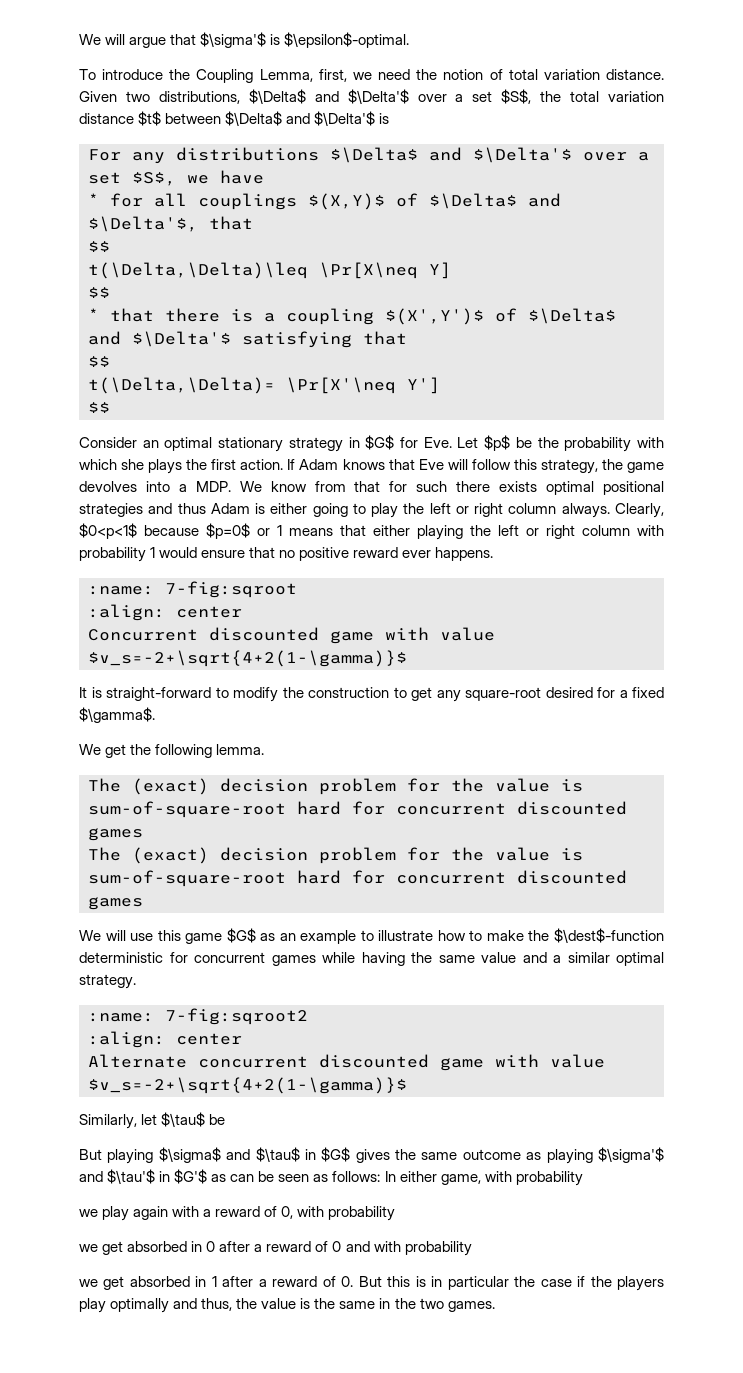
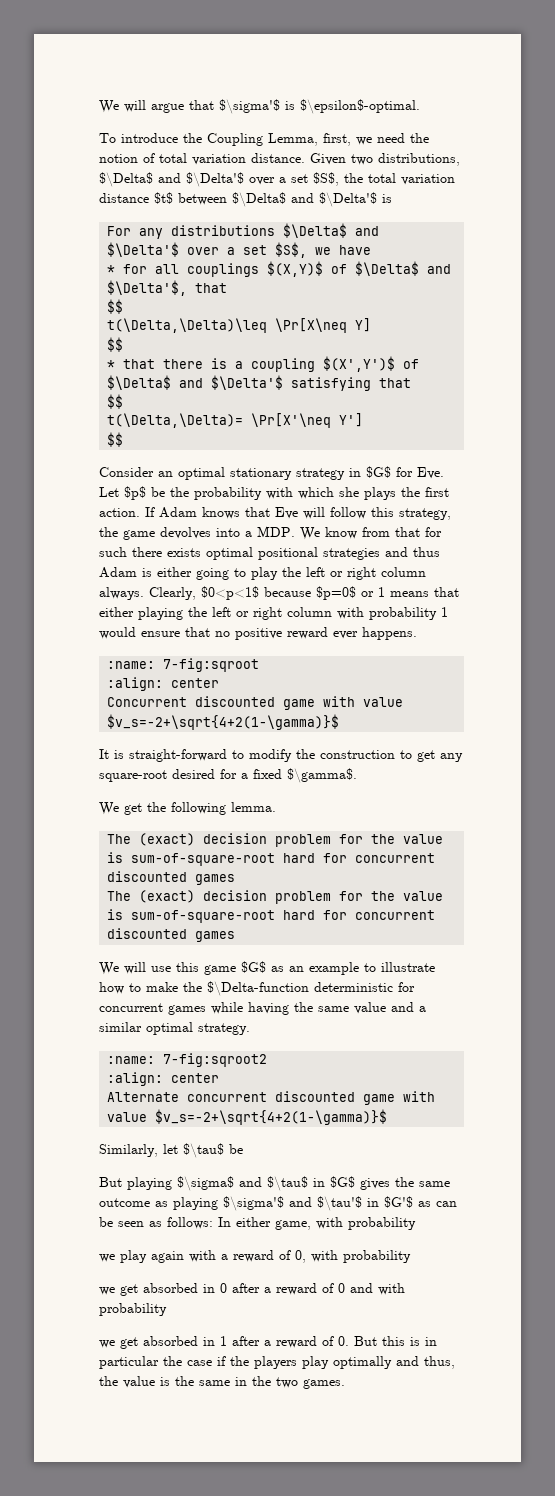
[554,928,665,943] $\dest$-function -> [207,981,309,996] $\Delta-function

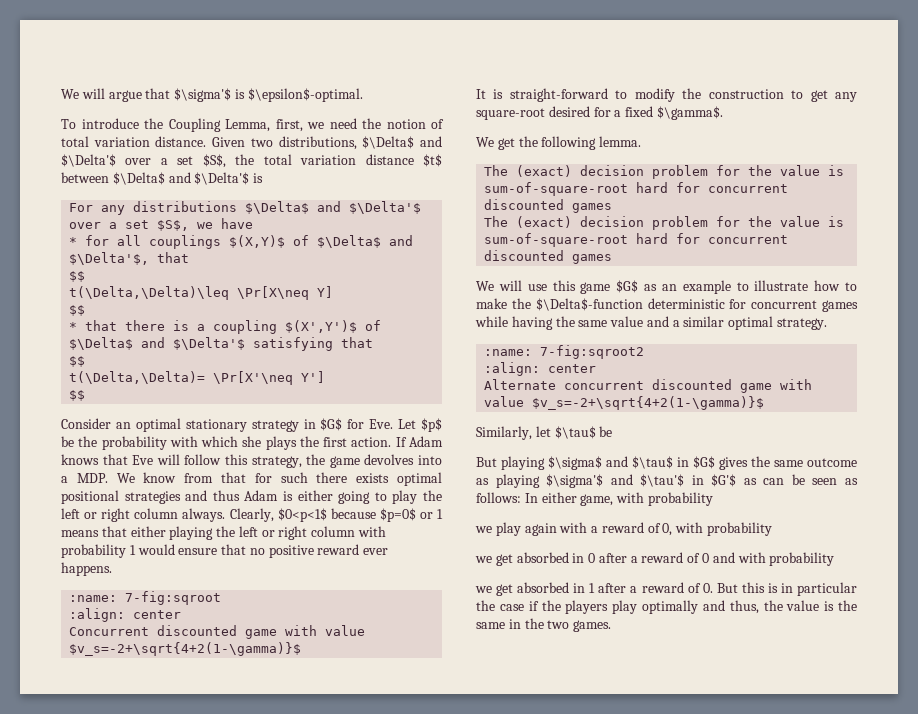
[207,981,309,996] $\Delta-function -> [535,298,643,311] $\Delta$-function

